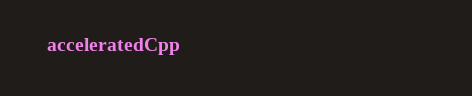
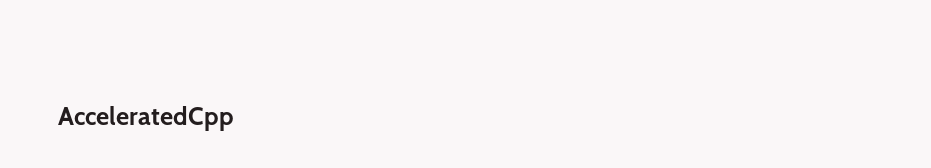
[47,38,180,55] acceleratedCpp -> [58,106,234,131] AcceleratedCpp

